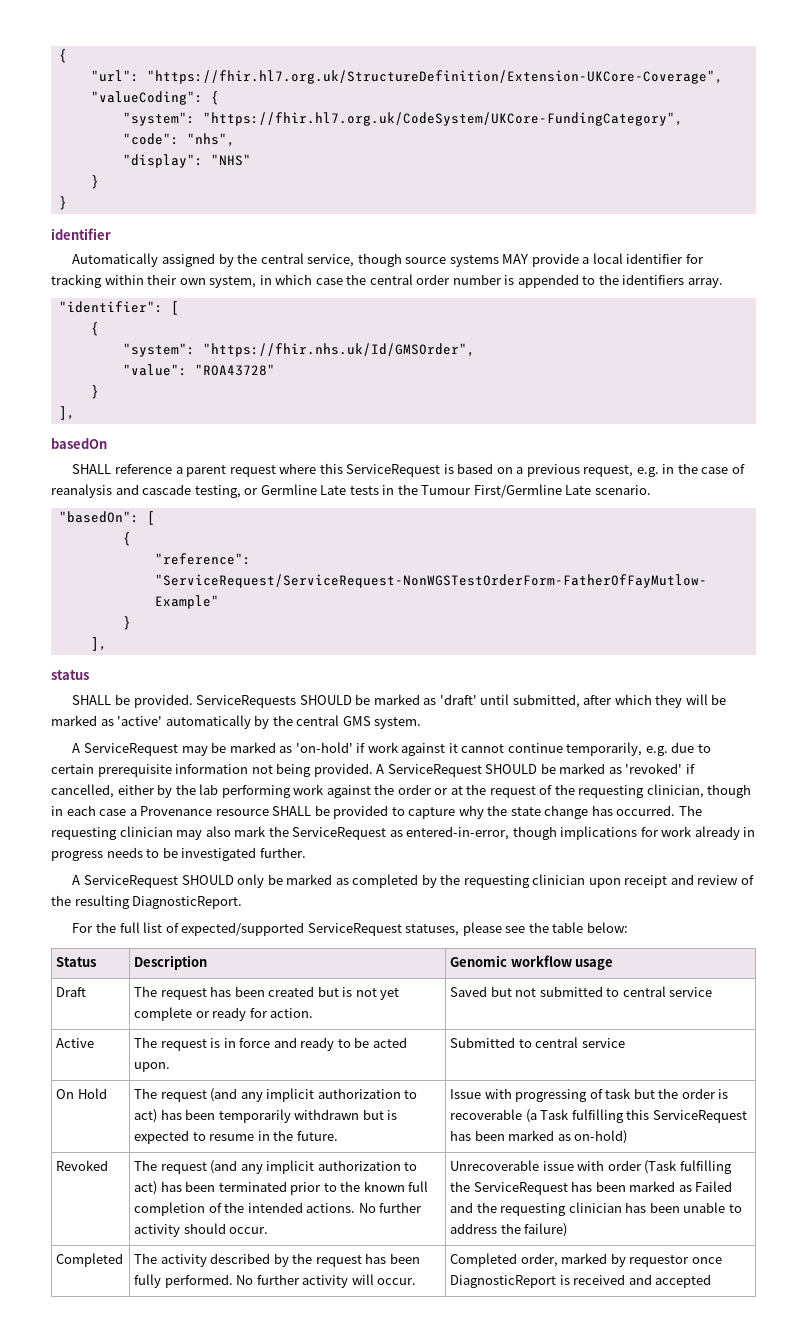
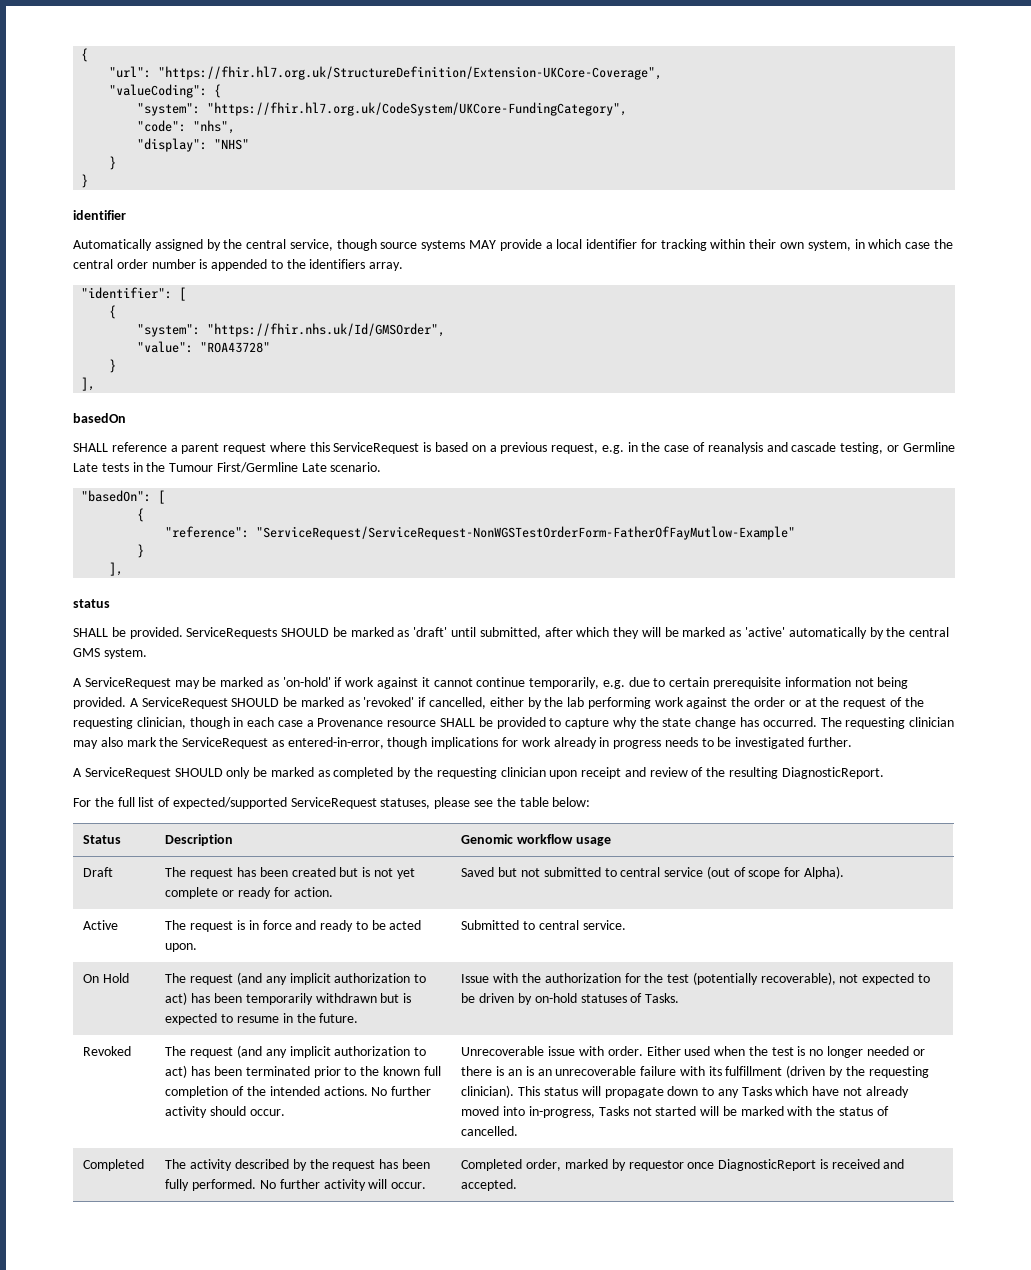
(713, 992) none -> [706,866,845,879] (out of scope for Alpha).
[581,1038,625,1048] service -> [582,920,626,930] service.
[515,1088,729,1102] [450,1109,747,1123] [450,1130,628,1144] progressing of task but the order is recoverable (a Task fulfilling this ServiceRequest has been marked as on-hold) -> [522,972,931,985] [461,993,680,1005] the authorization for the test (potentially recoverable), not expected to be driven by on-hold statuses of Tasks.
[607,1160,732,1174] [450,1181,733,1195] [450,1202,742,1216] [450,1223,568,1237] order (Task fulfilling the ServiceRequest has been marked as Failed and the requesting clinician has been unable to address the failure) -> [607,1046,925,1058] [461,1065,929,1078] [461,1085,909,1098] [461,1106,889,1118] [461,1126,519,1136] order. Either used when the test is no longer needed or there is an is an unrecoverable failure with its fulfillment (driven by the requesting clinician). This status will propagate down to any Tasks which have not already moved into in-progress, Tasks not started will be marked with the status of cancelled.
[655,1274,712,1288] accepted -> [461,1179,518,1191] accepted.

